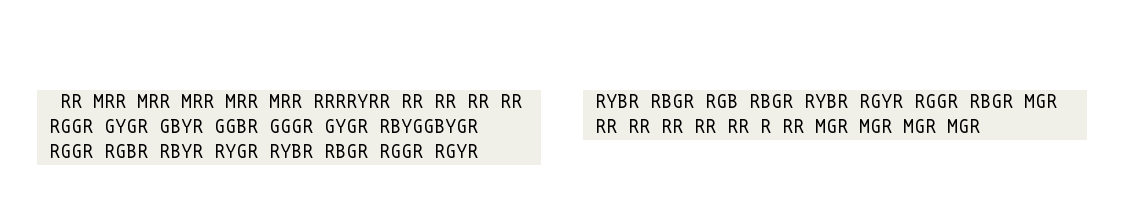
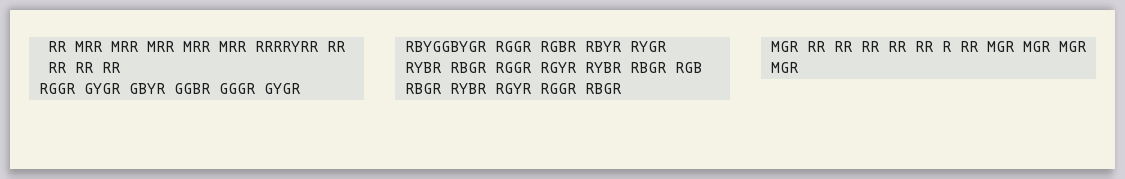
(258, 151) none -> (666, 46) //
(1013, 101) none -> (621, 88) //

